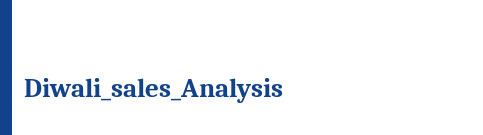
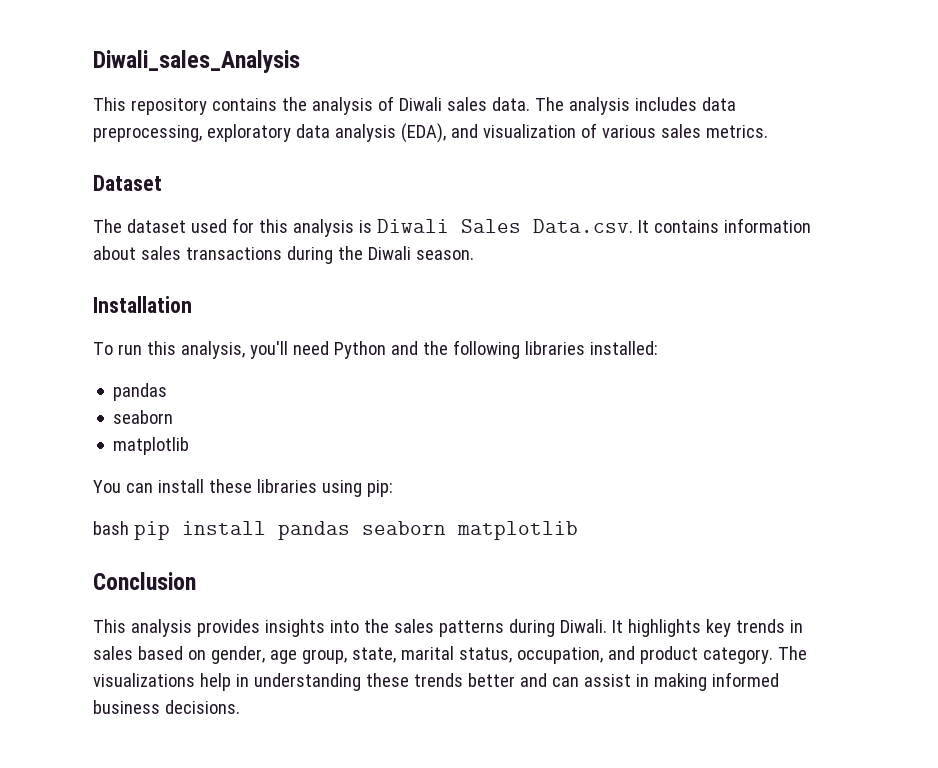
(283, 90) none -> [93,96,736,115] [93,123,768,143] [93,175,162,191] [93,218,811,237] [93,246,474,264] [93,296,192,313] [93,340,658,359] [113,383,168,401] [113,410,174,424] [113,437,190,455] [93,479,393,497] [93,521,578,540] [93,572,196,590] [93,619,803,637] [93,646,807,664] [93,672,779,691] [93,700,240,714] // This repository contains the analysis of Diwali sales data. The analysis includes data preprocessing, exploratory data analysis (EDA), and visualization of various sales metrics. // Dataset // The dataset used for this analysis is Diwali Sales Data.csv. It contains information about sales transactions during the Diwali season. // Installation // To run this analysis, you'll need Python and the following libraries installed: // pandas // seaborn // matplotlib // You can install these libraries using pip: // bash pip install pandas seaborn matplotlib // Conclusion // This analysis provides insights into the sales patterns during Diwali. It highlights key trends in sales based on gender, age group, state, marital status, occupation, and product category. The visualizations help in understanding these trends better and can assist in making informed business decisions.

